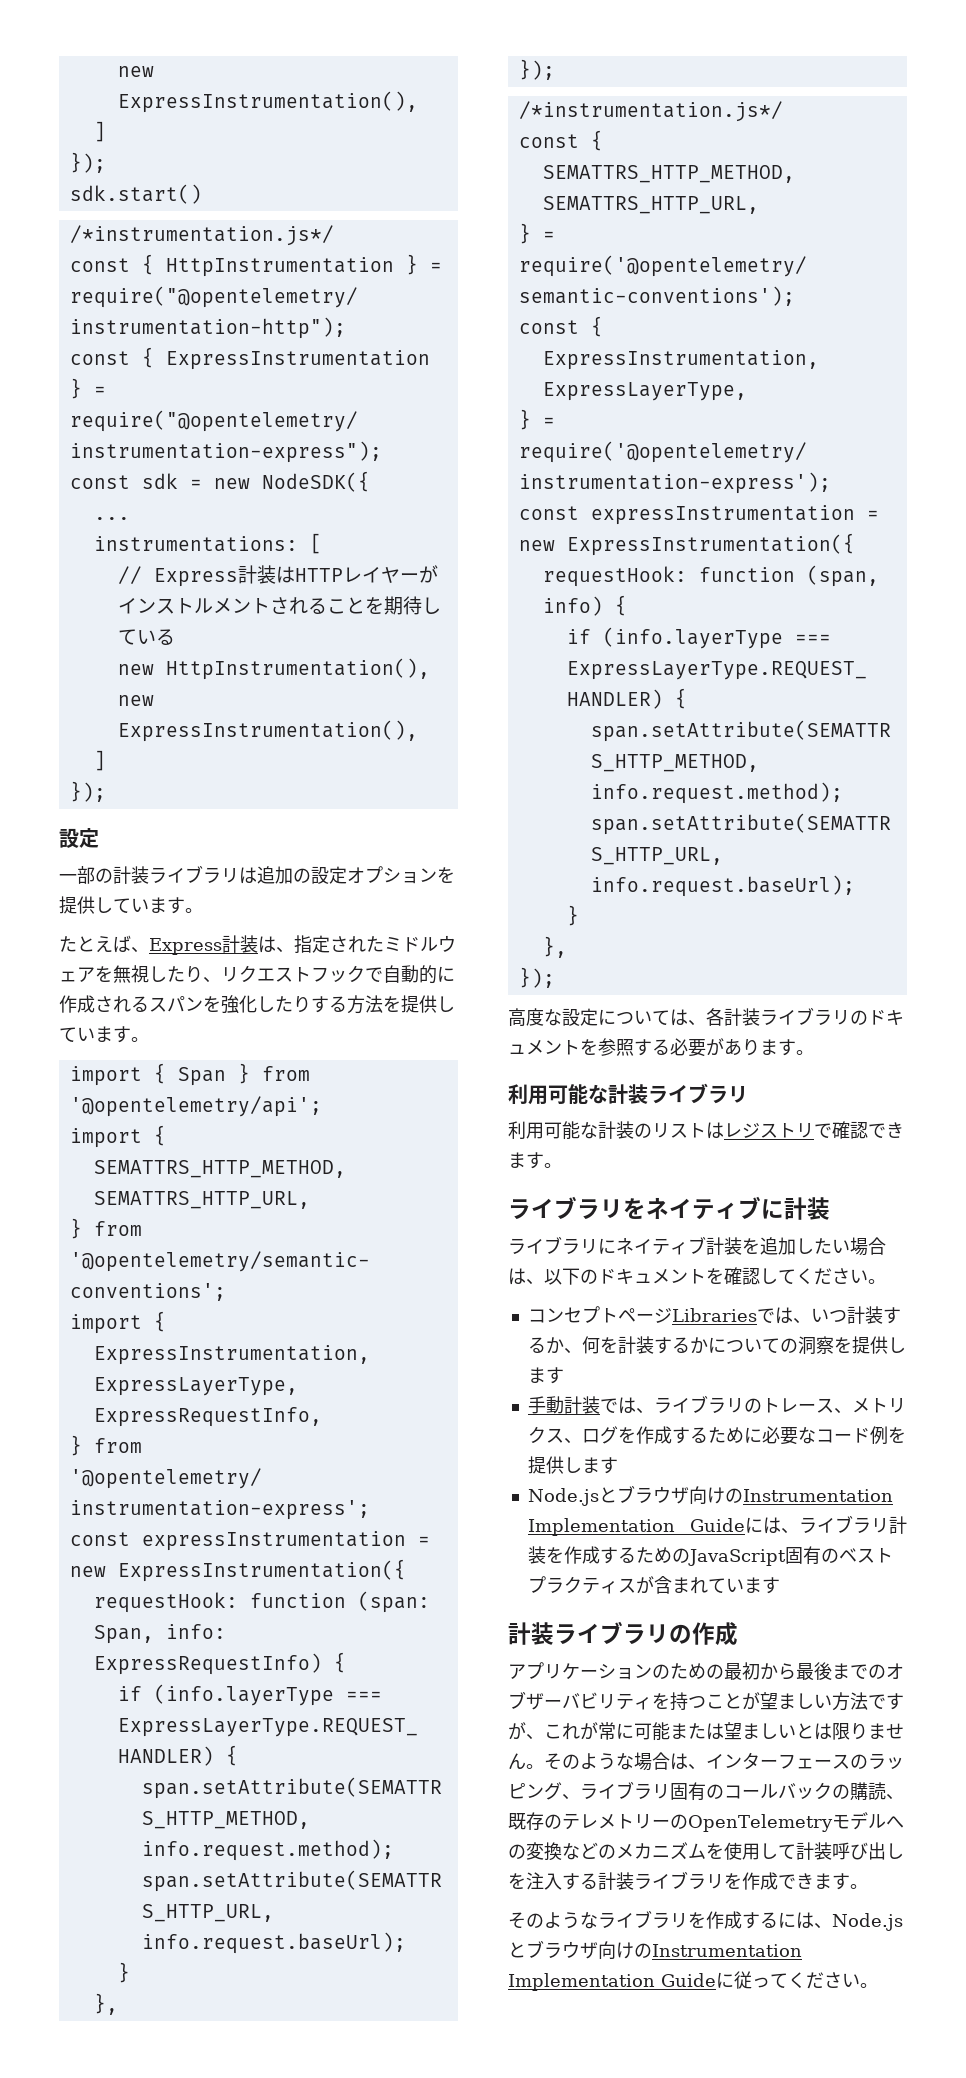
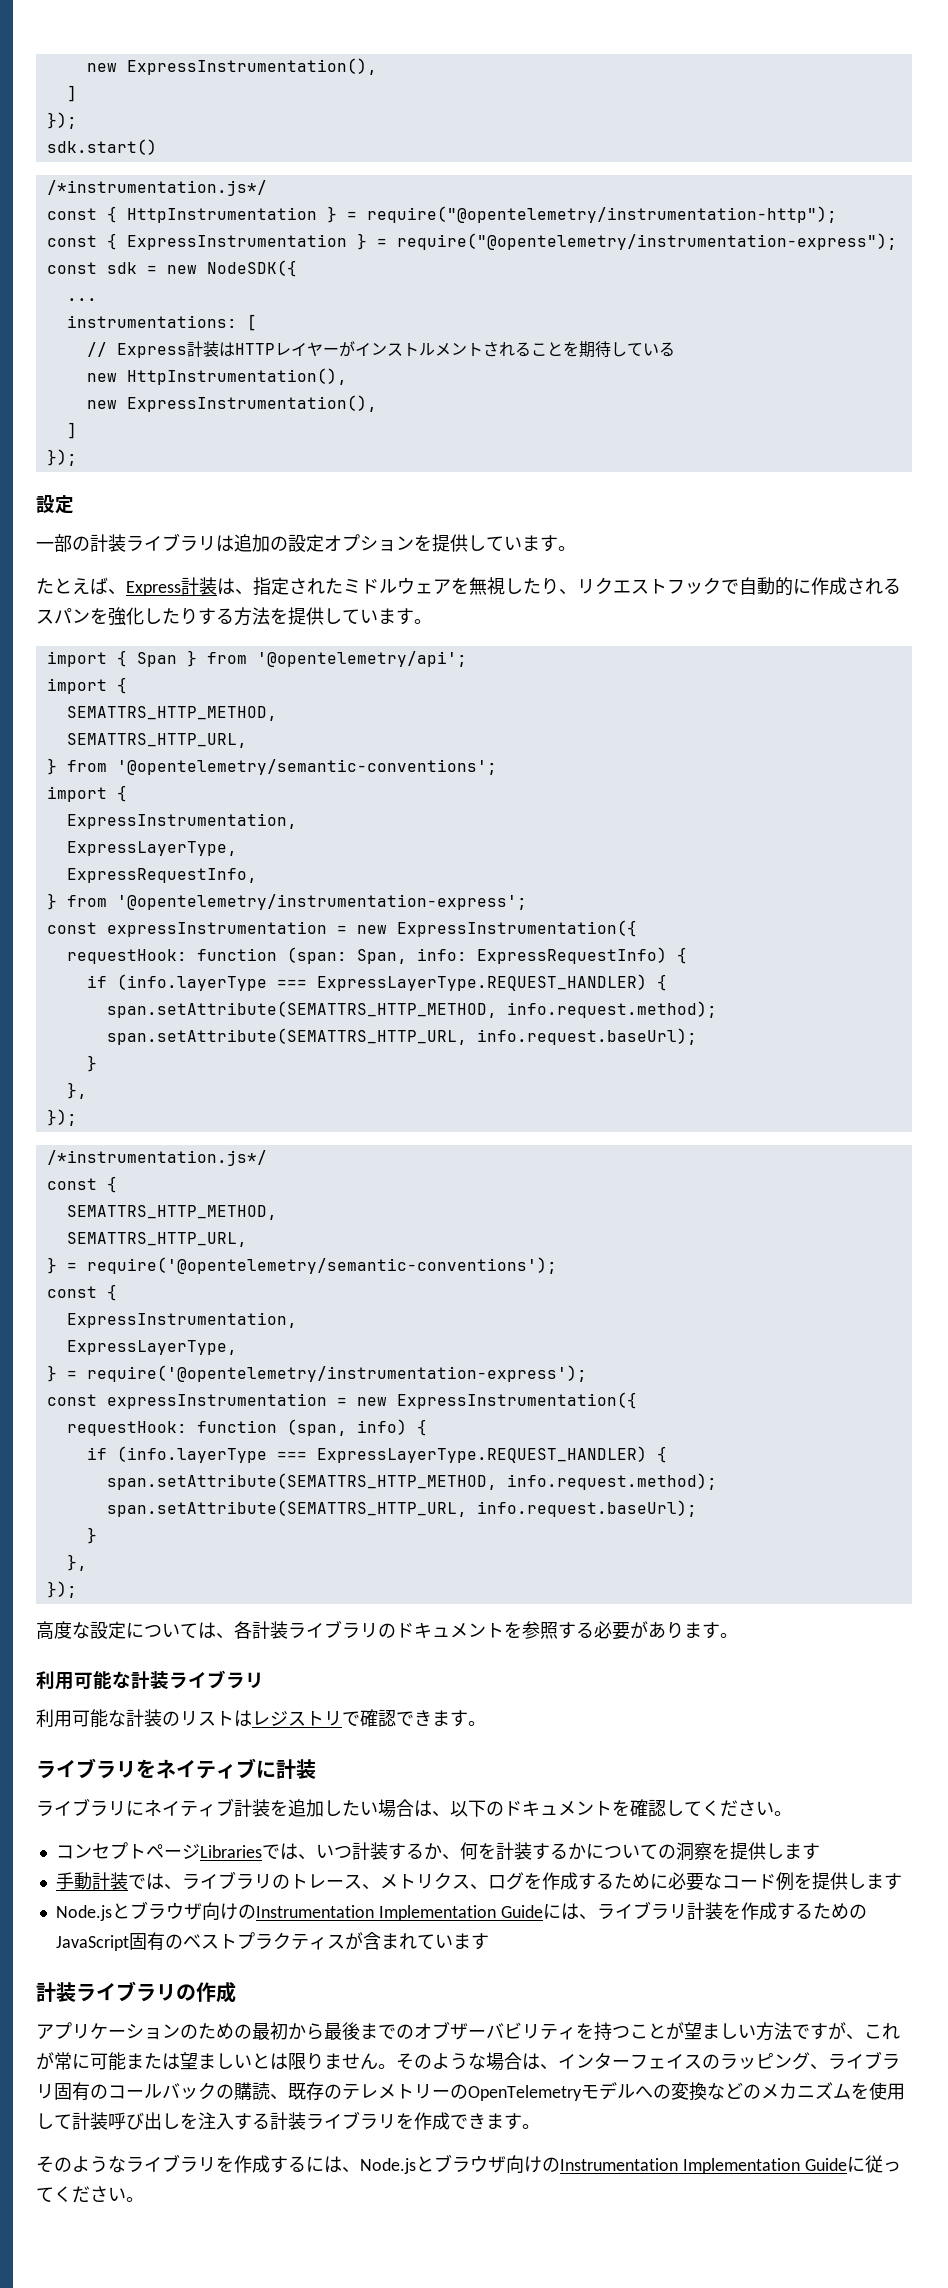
[814,1759,832,1768] ー -> [666,2054,684,2069] イ

